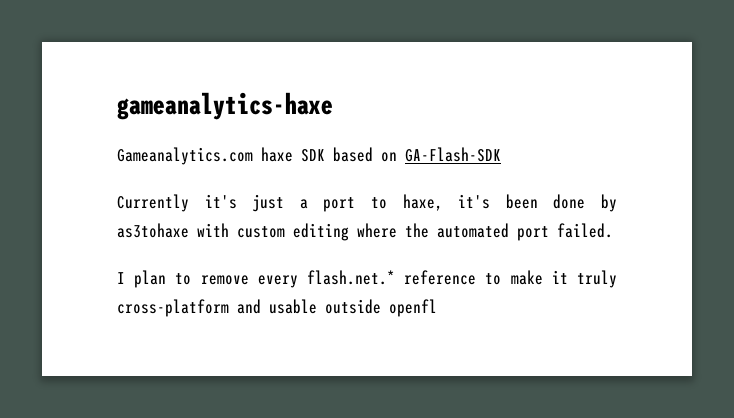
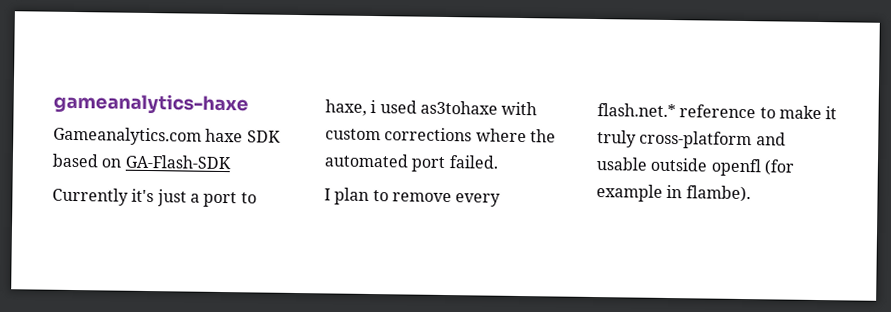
[458,194,618,212] it's been done by -> [370,99,417,114] i used
[293,223,349,241] editing -> [384,127,473,142] corrections
(437, 308) none -> [763,159,794,176] [596,184,751,203] (for example in flambe).

